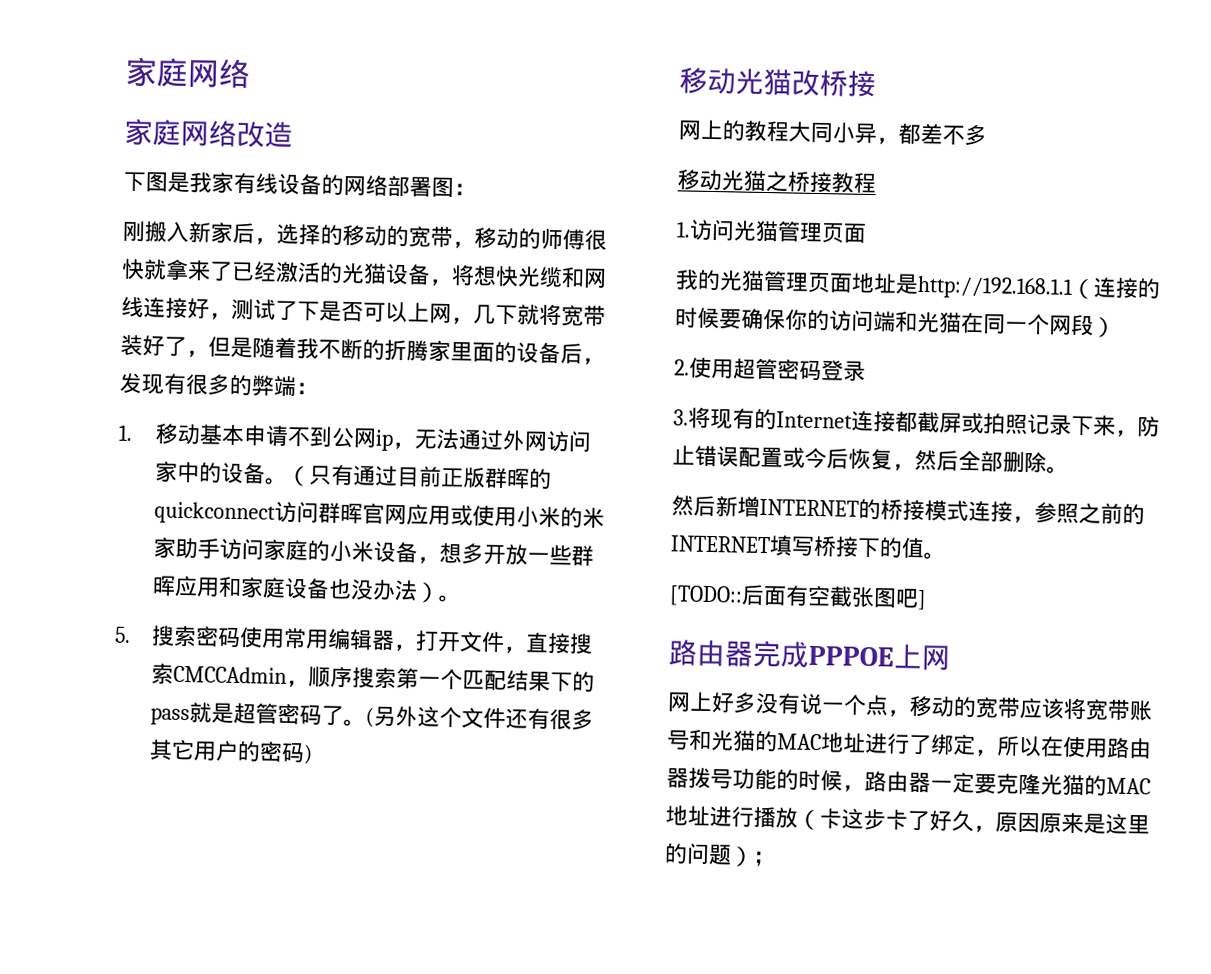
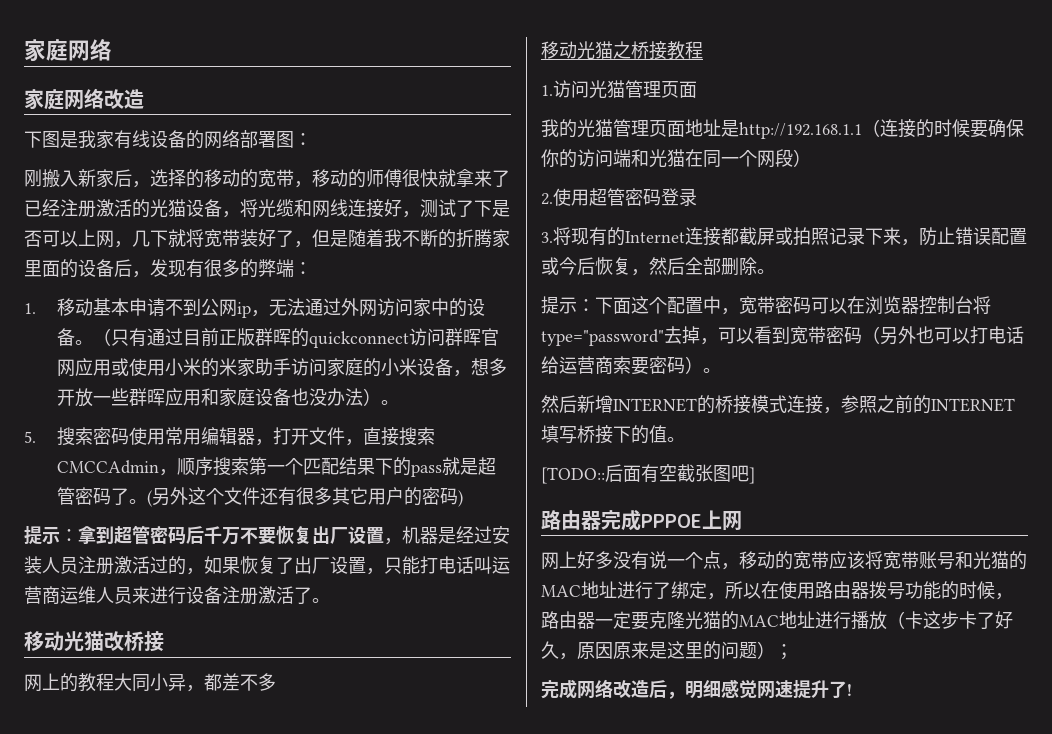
(277, 271) none -> [60,199,96,217] 注册
[473,265,519,287] 想快 -> (258, 208) none
(314, 754) none -> [24,525,510,545] [24,556,510,575] [24,586,330,604] // 提示：拿到超管密码后千万不要恢复出厂设置，机器是经过安装人员注册激活过的，如果恢复了出厂设置，只能打电话叫运营商运维人员来进行设备注册激活了。
(1069, 470) none -> [541,296,991,315] [541,326,1024,346] [541,356,721,375] // 提示：下面这个配置中，宽带密码可以在浏览器控制台将type="password"去掉，可以看到宽带密码（另外也可以打电话给运营商索要密码）。
(776, 858) none -> [541,679,852,699] // 完成网络改造后，明细感觉网速提升了!

